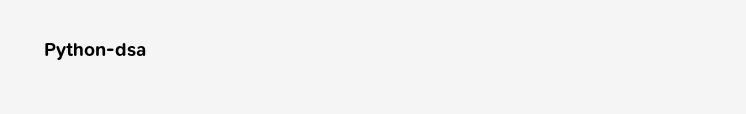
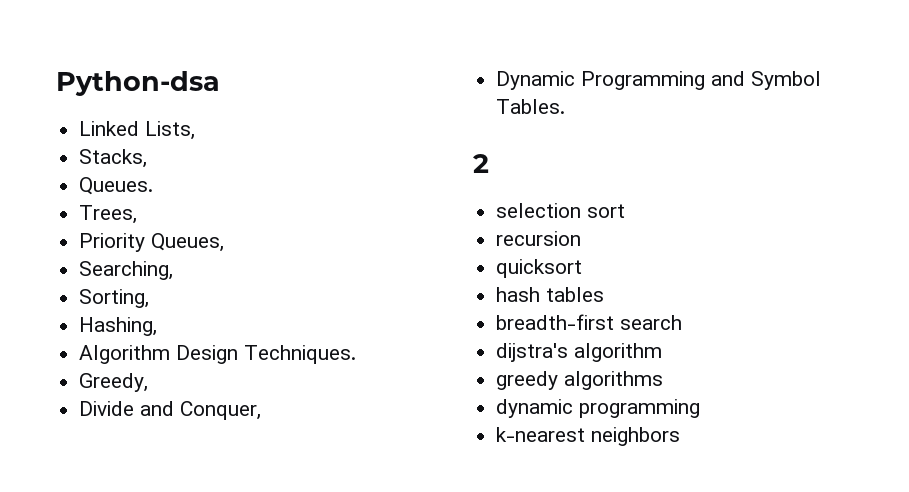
(146, 51) none -> [79,121,196,140] [79,149,148,168] [79,177,154,195] [79,205,138,224] [79,233,225,252] [79,261,174,280] [79,289,150,308] [79,317,158,336] [79,345,357,364] [79,373,149,392] [79,401,262,420] [496,71,822,90] [496,99,566,114] [473,154,489,173] [496,203,626,218] [496,231,582,246] [496,259,583,278] [496,287,605,302] [496,314,683,330] [496,343,663,362] [496,371,664,390] [496,399,701,418] [496,427,681,446] // Linked Lists, // Stacks, // Queues. // Trees, // Priority Queues, // Searching, // Sorting, // Hashing, // Algorithm Design Techniques. // Greedy, // Divide and Conquer, // Dynamic Programming and Symbol Tables. // 2 // selection sort // recursion // quicksort // hash tables // breadth-first search // dijstra's algorithm // greedy algorithms // dynamic programming // k-nearest neighbors

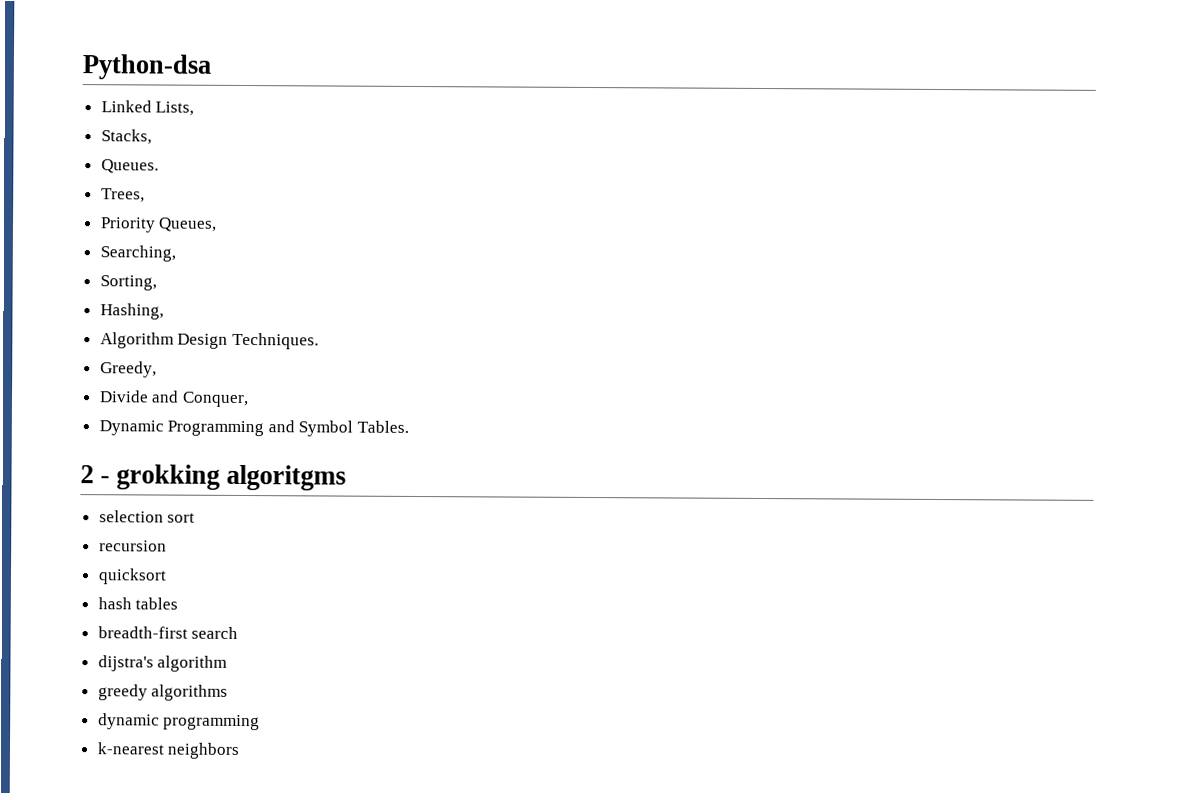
(489, 163) none -> [100,464,347,491] - grokking algoritgms

